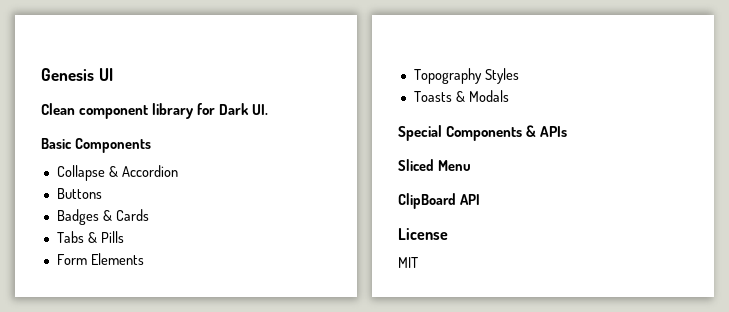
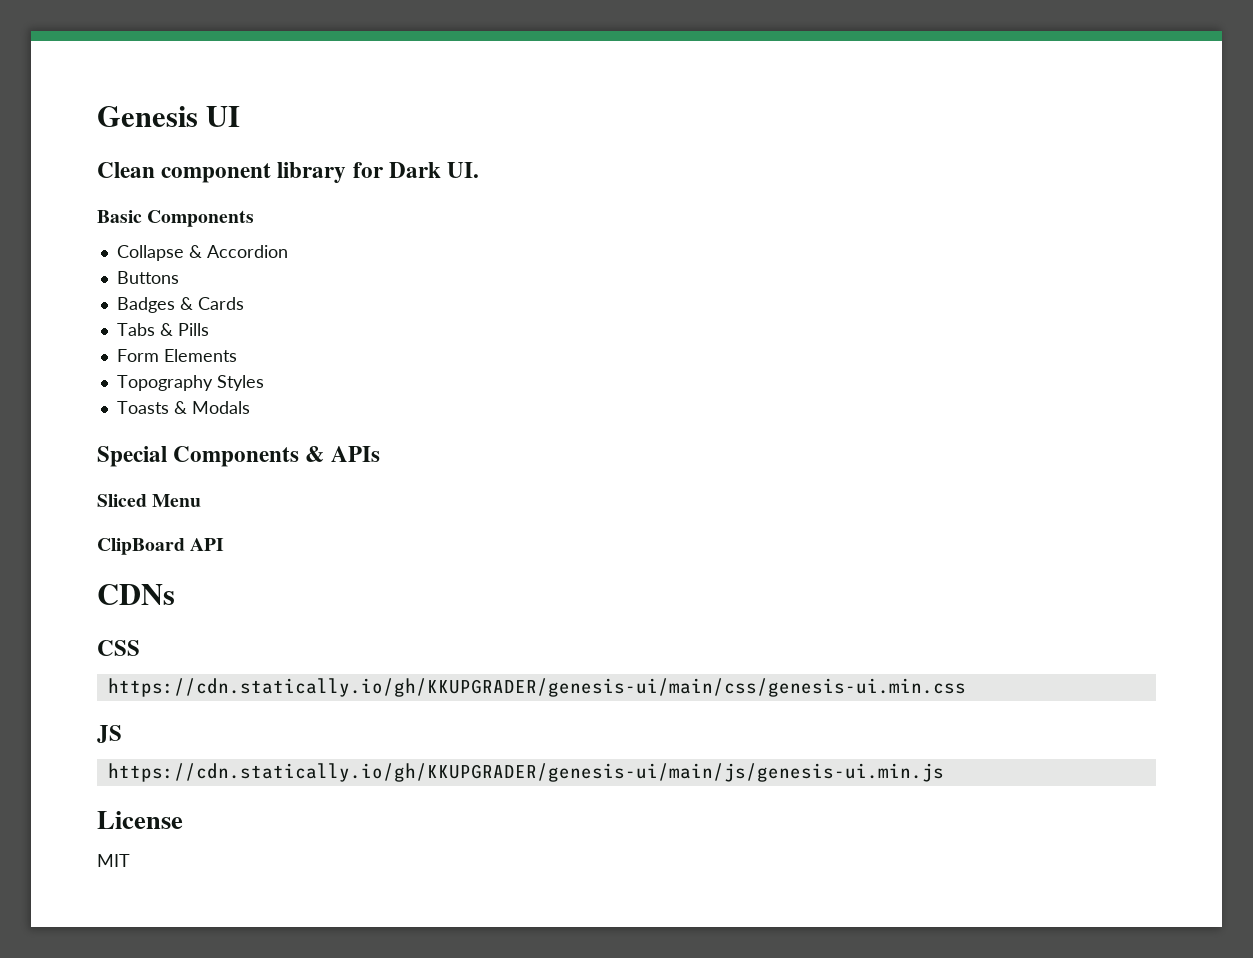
(480, 199) none -> [97,584,175,605] [97,640,140,656] [107,678,966,697] [97,725,122,743] [107,763,944,782] // CDNs // CSS // https://cdn.statically.io/gh/KKUPGRADER/genesis-ui/main/css/genesis-ui.min.css // JS // https://cdn.statically.io/gh/KKUPGRADER/genesis-ui/main/js/genesis-ui.min.js

